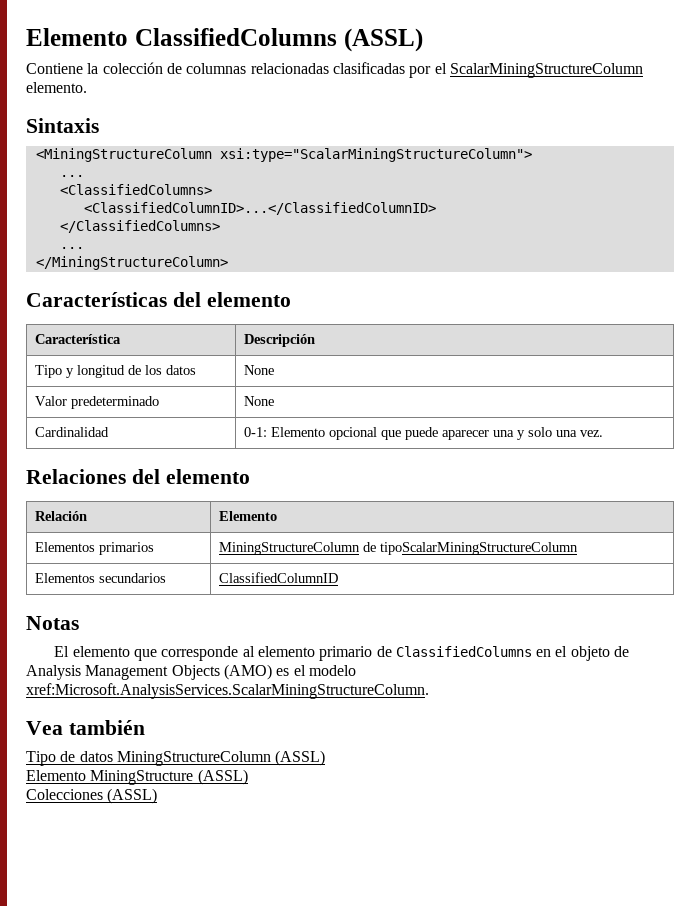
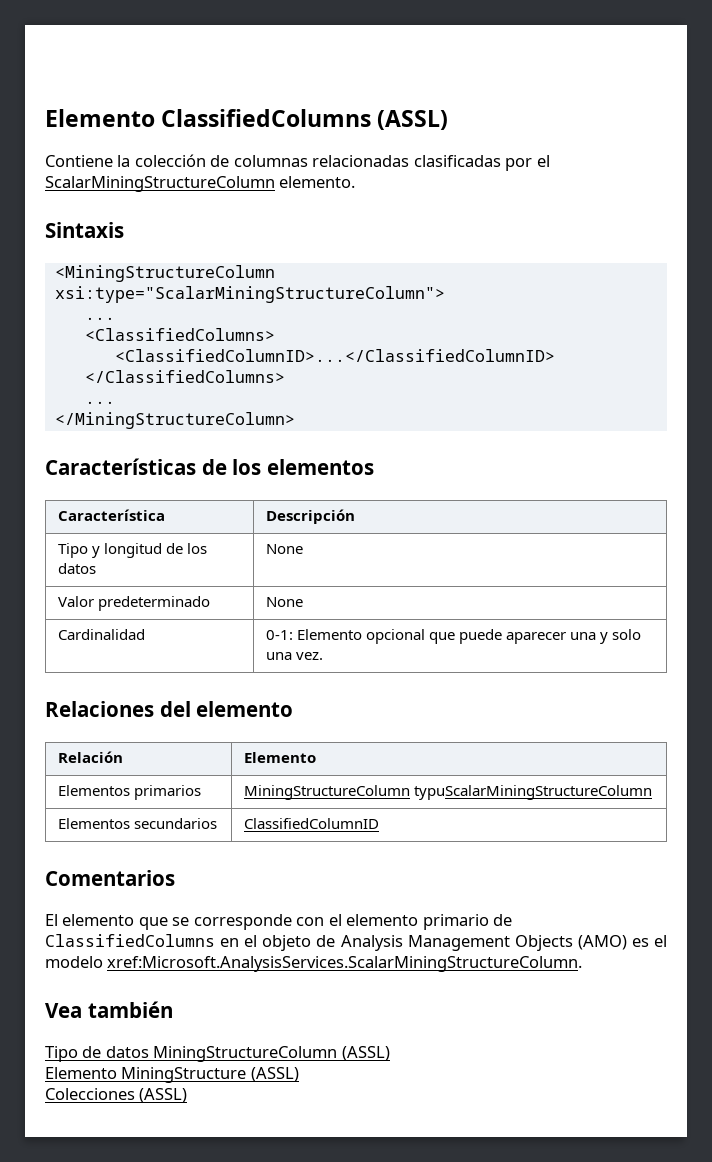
[172,292,291,307] del elemento -> [201,459,374,475] de los elementos
[363,542,579,555] de tipoScalarMiningStructureColumn -> [413,785,652,800] typuScalarMiningStructureColumn
[26,616,79,630] Notas -> [45,870,175,886] Comentarios
[161,646,255,661] corresponde al -> [172,914,342,930] se corresponde con el

